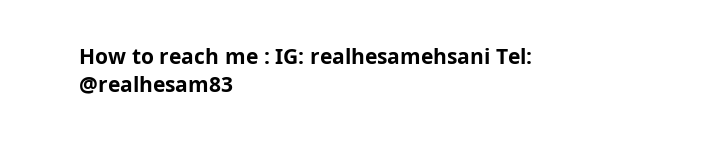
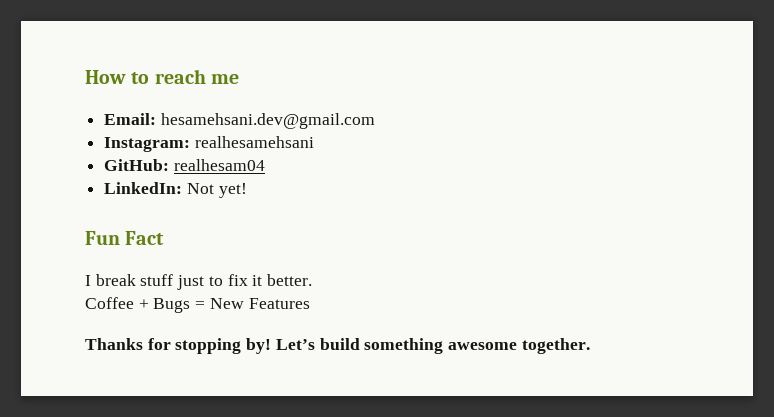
[263,48,532,64] [79,76,233,94] : IG: realhesamehsani Tel: @realhesam83 -> [104,113,375,129] [104,136,314,152] [104,159,265,171] [104,182,247,198] [85,231,165,245] [85,274,313,290] [85,297,310,313] [85,338,590,354] // Email: hesamehsani.dev@gmail.com // Instagram: realhesamehsani // GitHub: realhesam04 // LinkedIn: Not yet! // Fun Fact // I break stuff just to fix it better. // Coffee + Bugs = New Features // Thanks for stopping by! Let’s build something awesome together.

